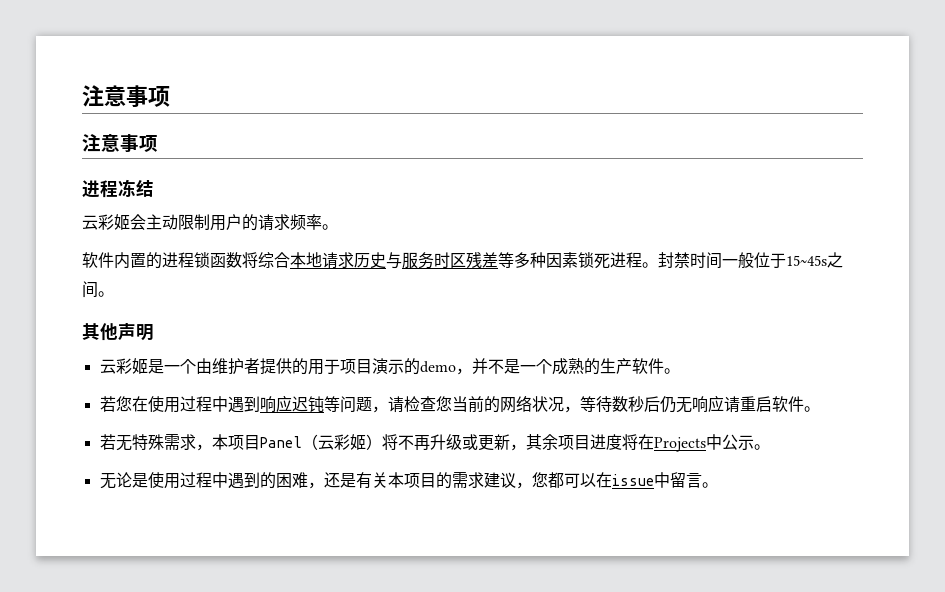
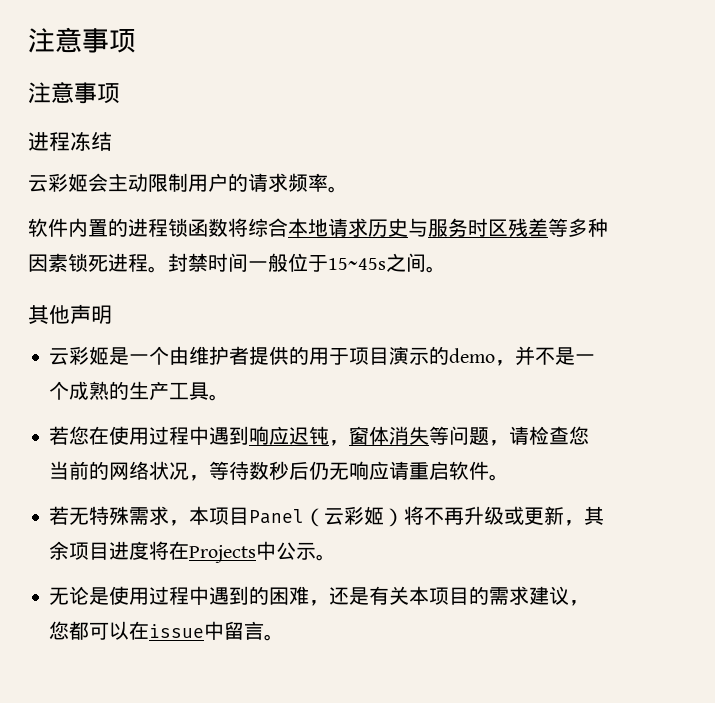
[631,358,664,374] 软件 -> [169,382,210,400] 工具
(324, 404) none -> [329,426,430,446] ，窗体消失

